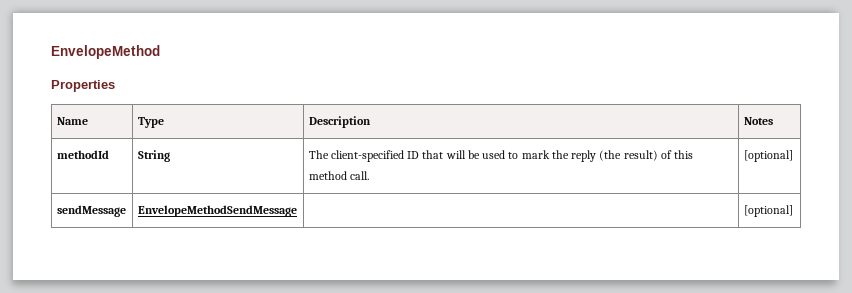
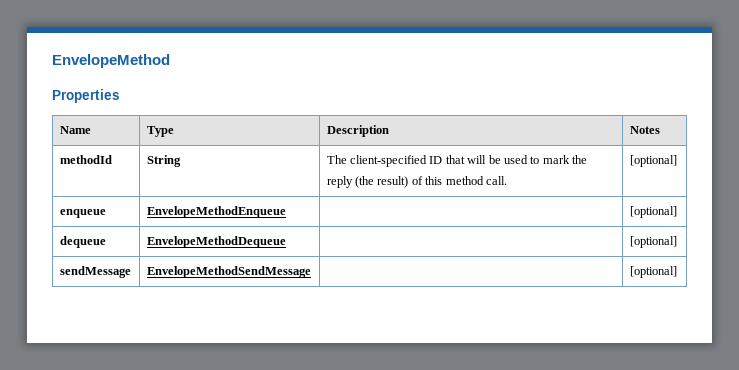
(793, 156) none -> [59,209,106,218] [146,206,286,218] [629,206,677,218] [59,236,106,248] [146,236,286,248] [629,236,677,248] // enqueue | EnvelopeMethodEnqueue | | [optional] // dequeue | EnvelopeMethodDequeue | | [optional]

